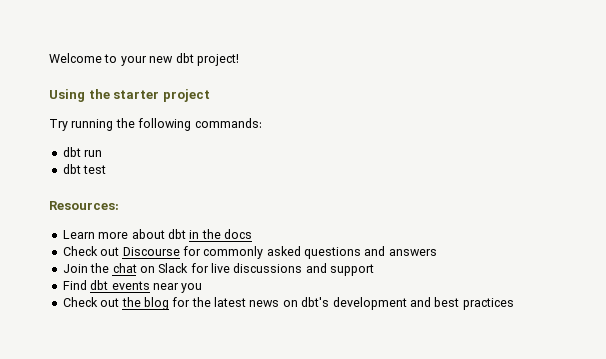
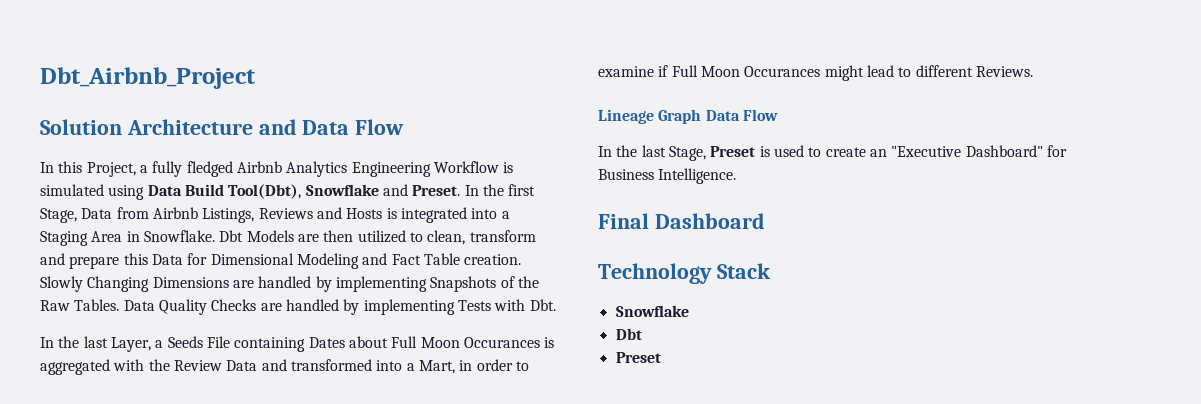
[49,53,239,66] [49,89,210,102] [49,118,262,131] [62,147,103,157] [62,164,107,174] [49,201,119,210] [62,229,252,239] [62,246,437,259] [62,263,375,276] [62,280,203,293] [62,297,514,310] Welcome to your new dbt project! // Using the starter project // Try running the following commands: // dbt run // dbt test // Resources: // Learn more about dbt in the docs // Check out Discourse for commonly asked questions and answers // Join the chat on Slack for live discussions and support // Find dbt events near you // Check out the blog for the latest news on dbt's development and best practices -> [40,67,256,89] [40,119,405,135] [40,161,514,177] [40,184,536,200] [40,207,510,223] [40,230,536,246] [40,253,522,269] [40,276,539,292] [40,299,556,315] [40,336,555,352] [40,359,529,375] [598,65,1033,81] [598,109,778,124] [598,145,1067,161] [598,168,737,184] [598,213,765,229] [598,263,771,284] [615,305,689,317] [615,328,642,340] [615,352,661,363] Dbt_Airbnb_Project // Solution Architecture and Data Flow // In this Project, a fully fledged Airbnb Analytics Engineering Workflow is simulated using Data Build Tool(Dbt), Snowflake and Preset. In the first Stage, Data from Airbnb Listings, Reviews and Hosts is integrated into a Staging Area in Snowflake. Dbt Models are then utilized to clean, transform and prepare this Data for Dimensional Modeling and Fact Table creation. Slowly Changing Dimensions are handled by implementing Snapshots of the Raw Tables. Data Quality Checks are handled by implementing Tests with Dbt. // In the last Layer, a Seeds File containing Dates about Full Moon Occurances is aggregated with the Review Data and transformed into a Mart, in order to examine if Full Moon Occurances might lead to different Reviews. // Lineage Graph Data Flow // In the last Stage, Preset is used to create an "Executive Dashboard" for Business Intelligence. // Final Dashboard // Technology Stack // Snowflake // Dbt // Preset

